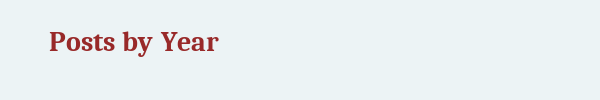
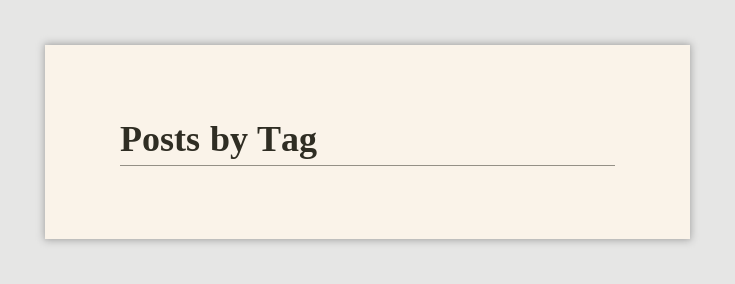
[159,32,219,51] Year -> [257,127,318,159] Tag

